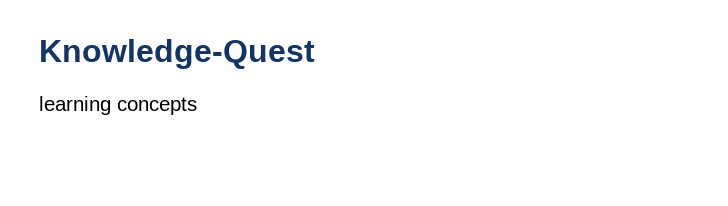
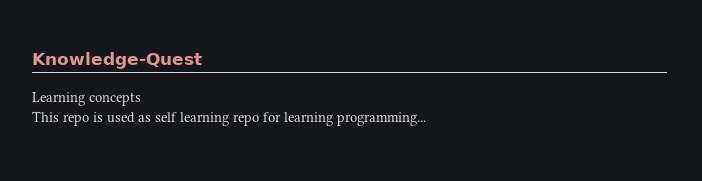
[39,96,197,115] learning concepts -> [32,92,141,106] [32,111,426,126] Learning concepts // This repo is used as self learning repo for learning programming...

